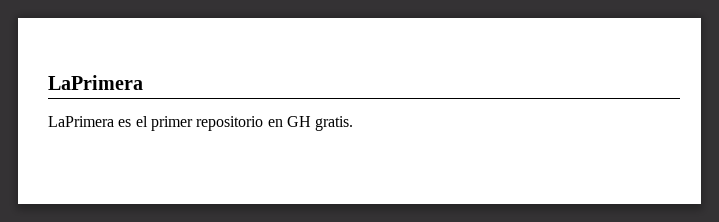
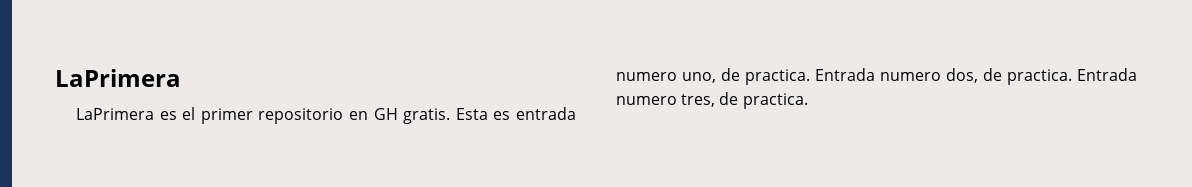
(354, 123) none -> [455,107,576,120] [616,68,1137,85] [616,92,808,109] Esta es entrada numero uno, de practica. Entrada numero dos, de practica. Entrada numero tres, de practica.

